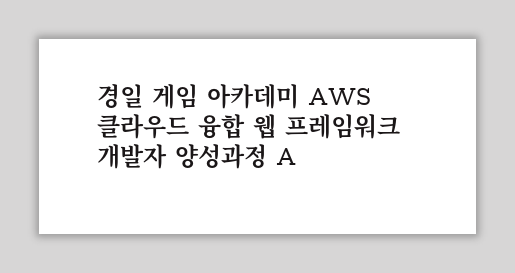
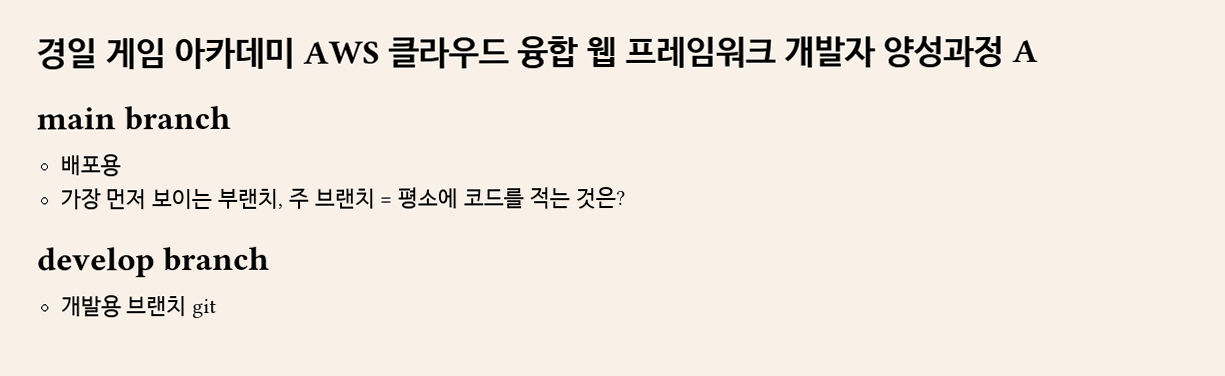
(296, 156) none -> [36,105,232,131] [59,154,121,177] [59,186,626,210] [37,246,271,278] [60,295,218,319] // main branch // 배포용 // 가장 먼저 보이는 부랜치, 주 브랜치 = 평소에 코드를 적는 것은? // develop branch // 개발용 브랜치 git

